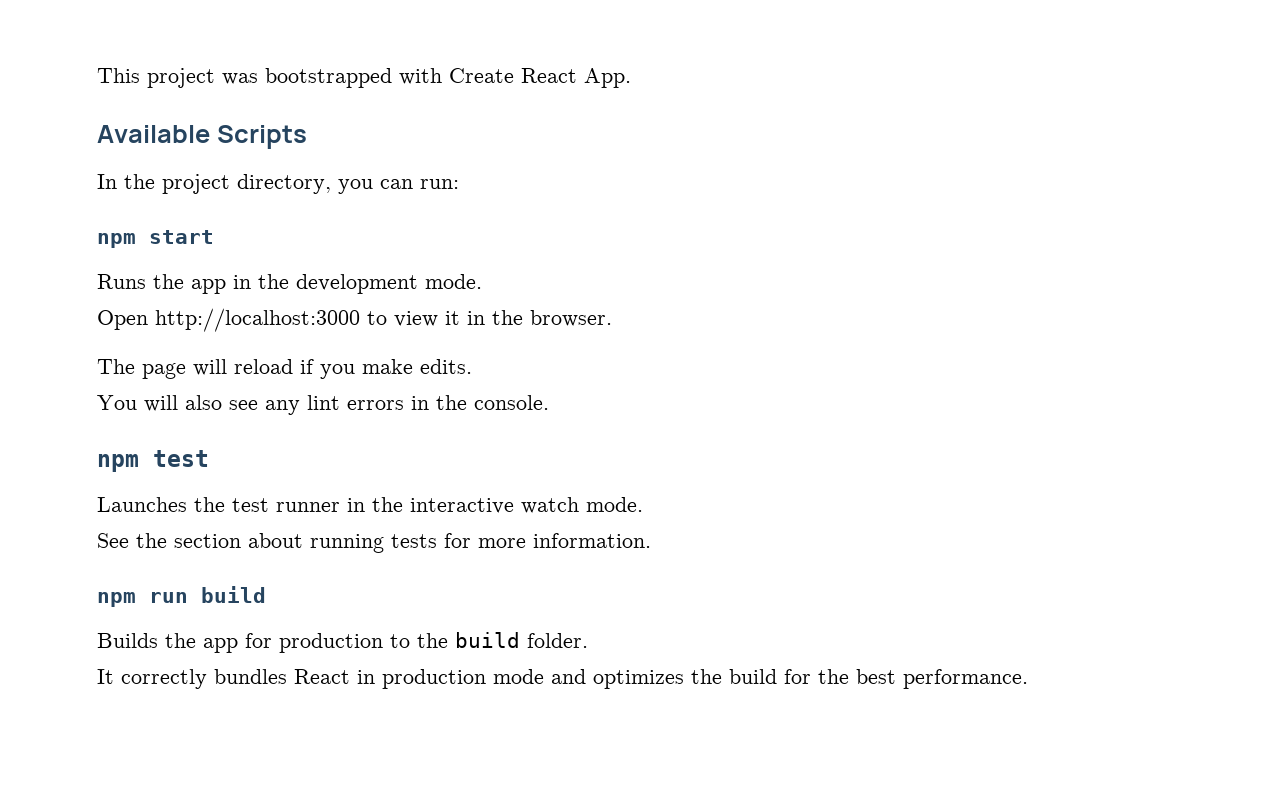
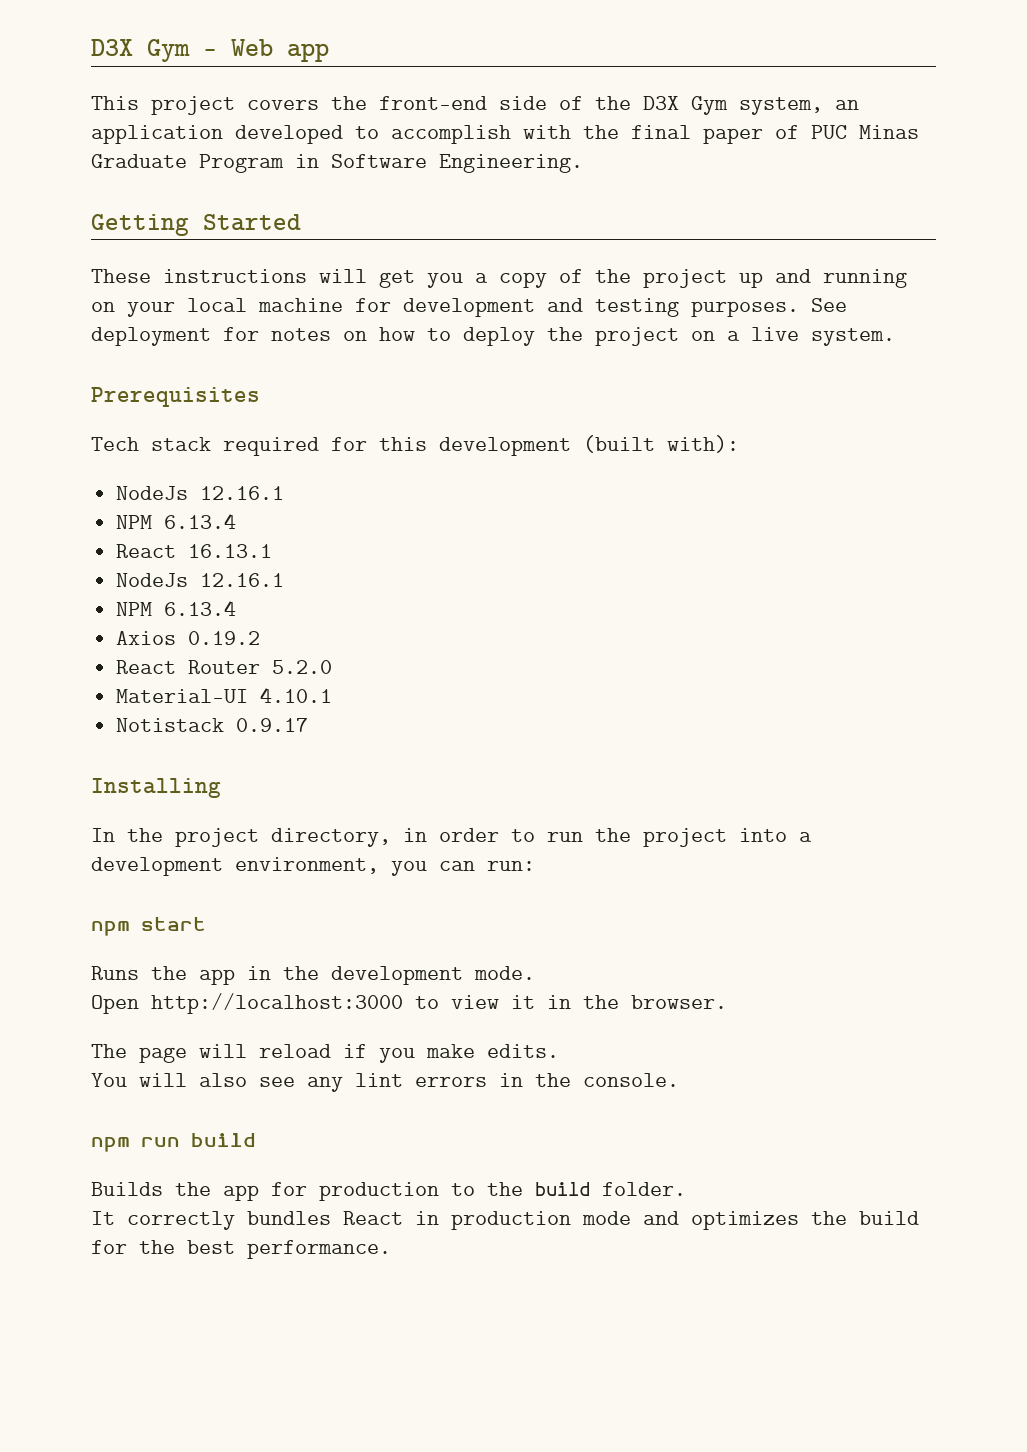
[97,68,631,88] [97,125,307,149] [97,174,331,194] This project was bootstrapped with Create React App. // Available Scripts // In the project directory, -> [91,39,329,62] [91,96,859,115] [91,125,919,144] [91,154,583,173] [91,214,301,236] [91,269,907,288] [91,298,847,317] [91,327,895,346] [91,387,260,407] [91,435,739,456] [116,486,285,500] [116,513,237,529] [116,544,273,558] [116,573,285,587] [116,600,237,616] [116,631,261,645] [116,660,333,674] [116,687,333,703] [116,718,309,732] [91,778,221,798] [91,828,812,847] [91,857,379,876] D3X Gym - Web app // This project covers the front-end side of the D3X Gym system, an application developed to accomplish with the final paper of PUC Minas Graduate Program in Software Engineering. // Getting Started // These instructions will get you a copy of the project up and running on your local machine for development and testing purposes. See deployment for notes on how to deploy the project on a live system. // Prerequisites // Tech stack required for this development (built with): // NodeJs 12.16.1 // NPM 6.13.4 // React 16.13.1 // NodeJs 12.16.1 // NPM 6.13.4 // Axios 0.19.2 // React Router 5.2.0 // Material-UI 4.10.1 // Notistack 0.9.17 // Installing // In the project directory, in order to run the project into a development environment,
[97,450,209,472] [97,497,643,514] [97,533,651,553] // npm test // Launches the test runner in the interactive watch mode. // See the section about running tests for more information. -> (679, 1080) none

